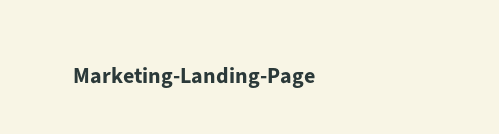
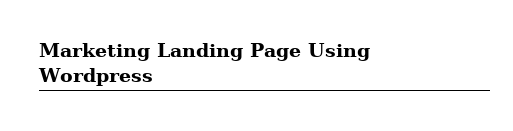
[73,67,315,88] Marketing-Landing-Page -> [39,43,370,61] [38,68,153,86] Marketing Landing Page Using Wordpress

